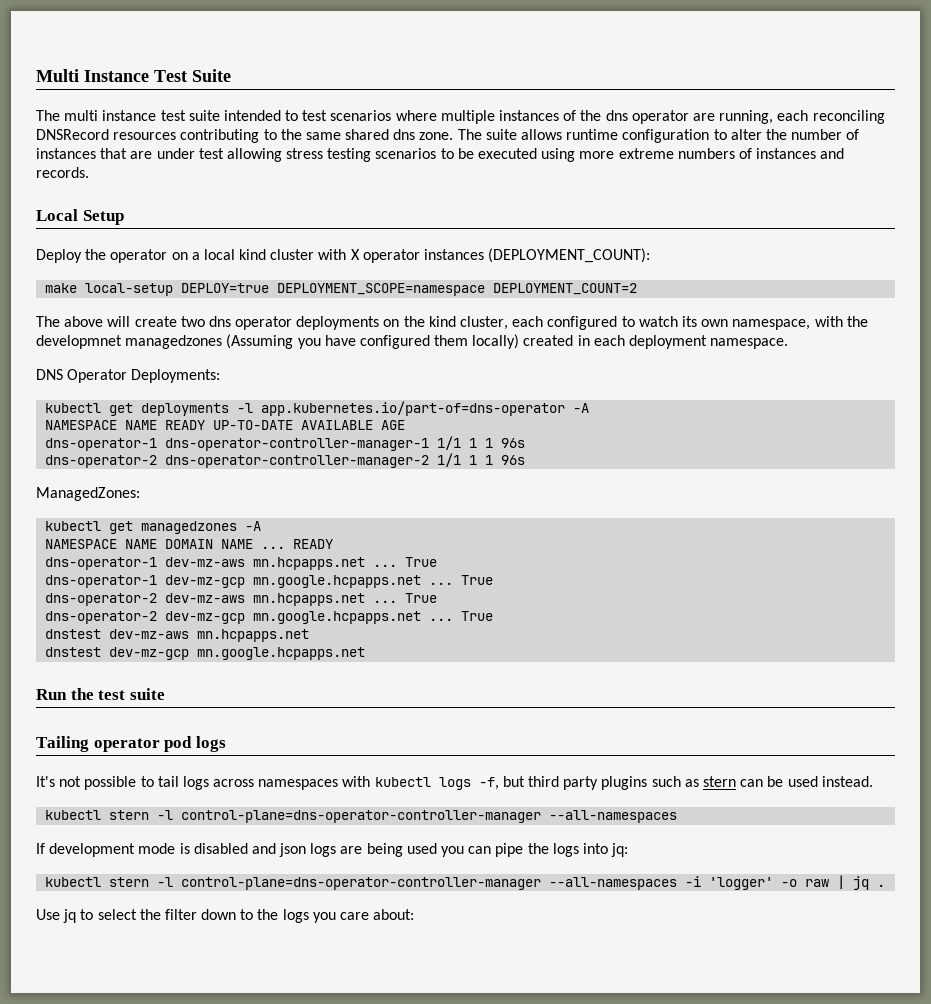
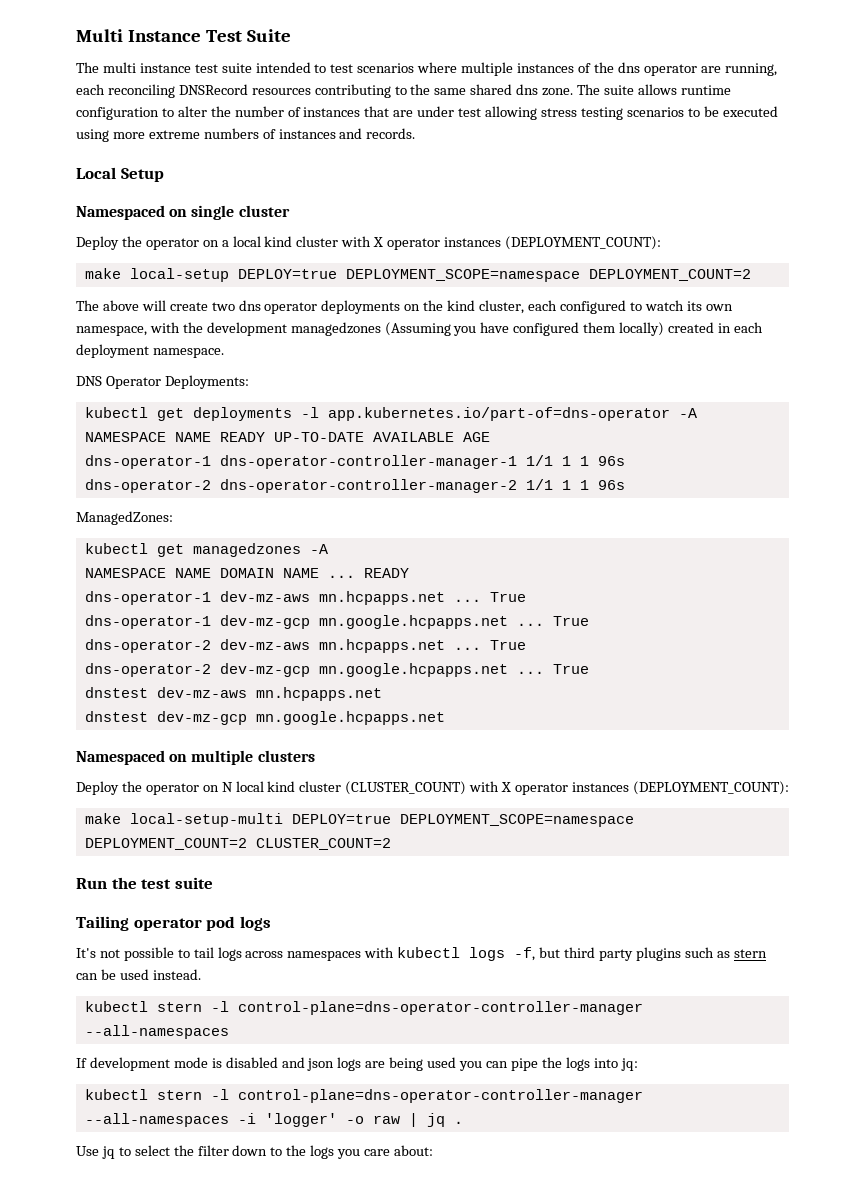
(124, 217) none -> [76,205,290,220] // Namespaced on single cluster
[36,335,122,349] developmnet -> [206,322,287,336] development
(366, 653) none -> [76,750,315,765] [76,781,789,795] [84,813,634,827] [84,838,391,850] // Namespaced on multiple clusters // Deploy the operator on N local kind cluster (CLUSTER_COUNT) with X operator instances (DEPLOYMENT_COUNT): // make local-setup-multi DEPLOY=true DEPLOYMENT_SCOPE=namespace DEPLOYMENT_COUNT=2 CLUSTER_COUNT=2

